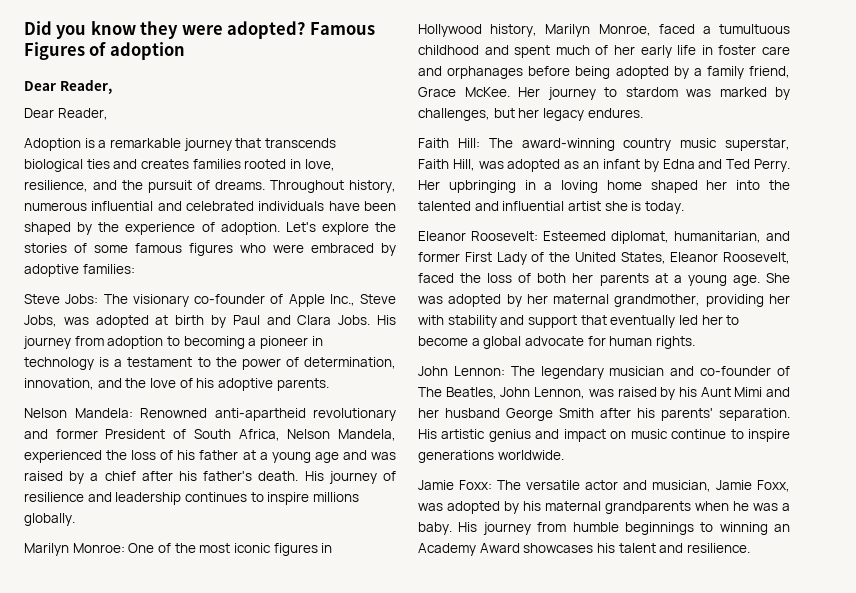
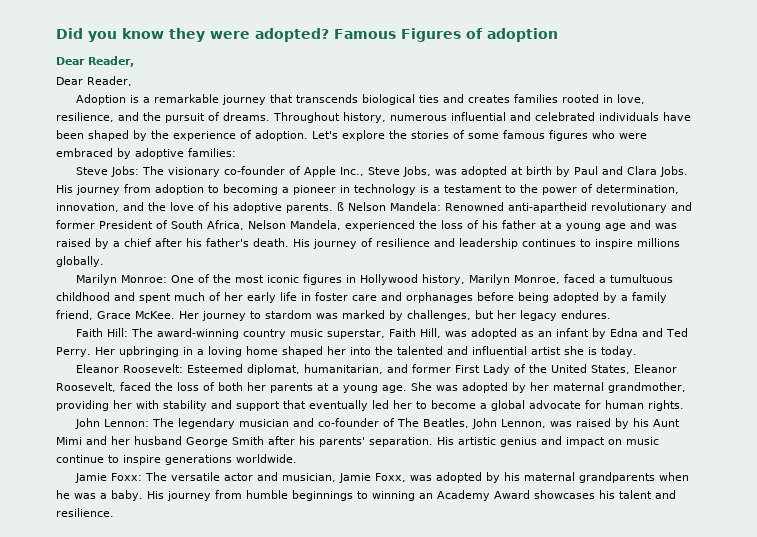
(329, 384) // -> [337,202,344,211] ß

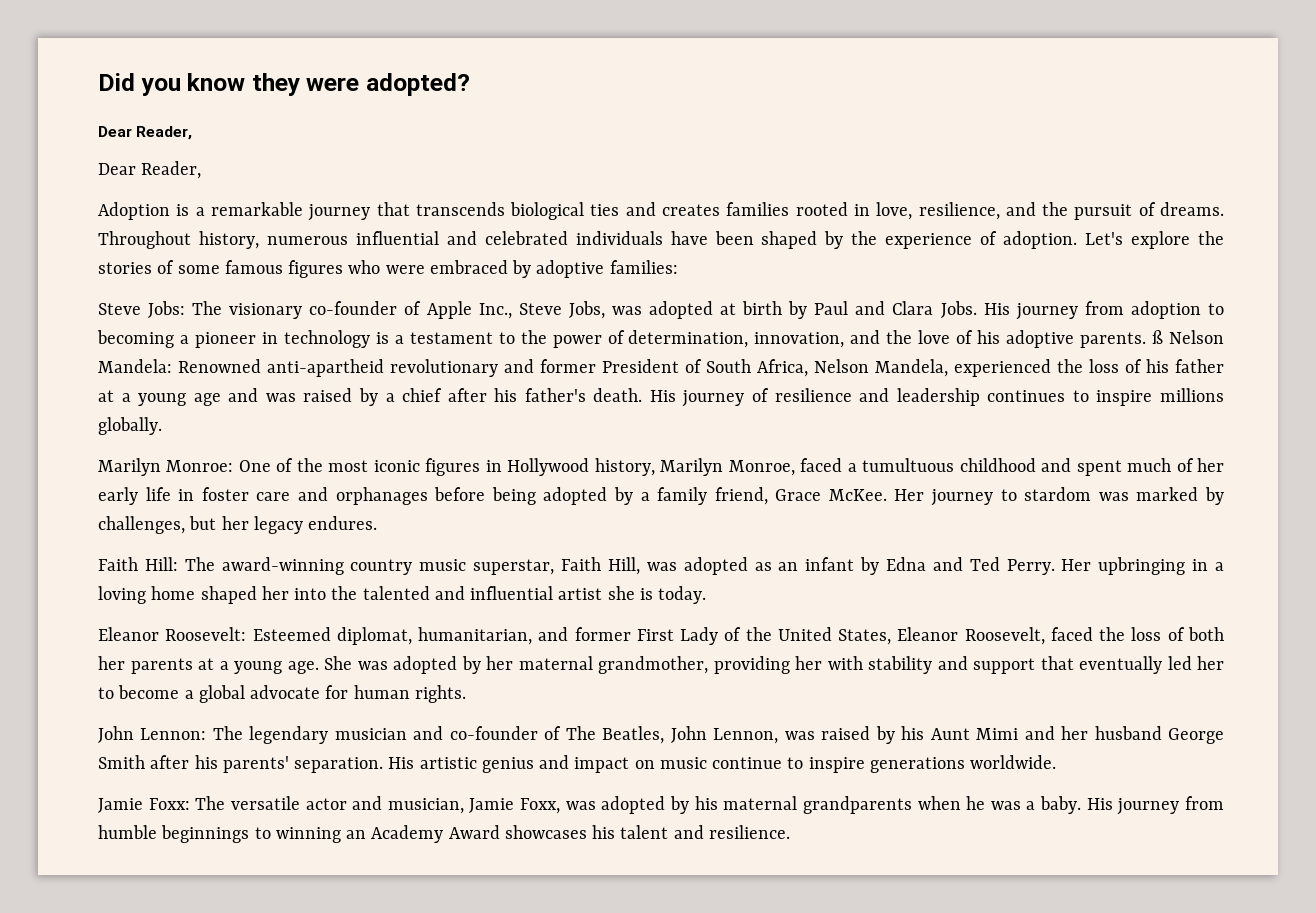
[334,28,558,42] Famous Figures of adoption -> (471, 84) none

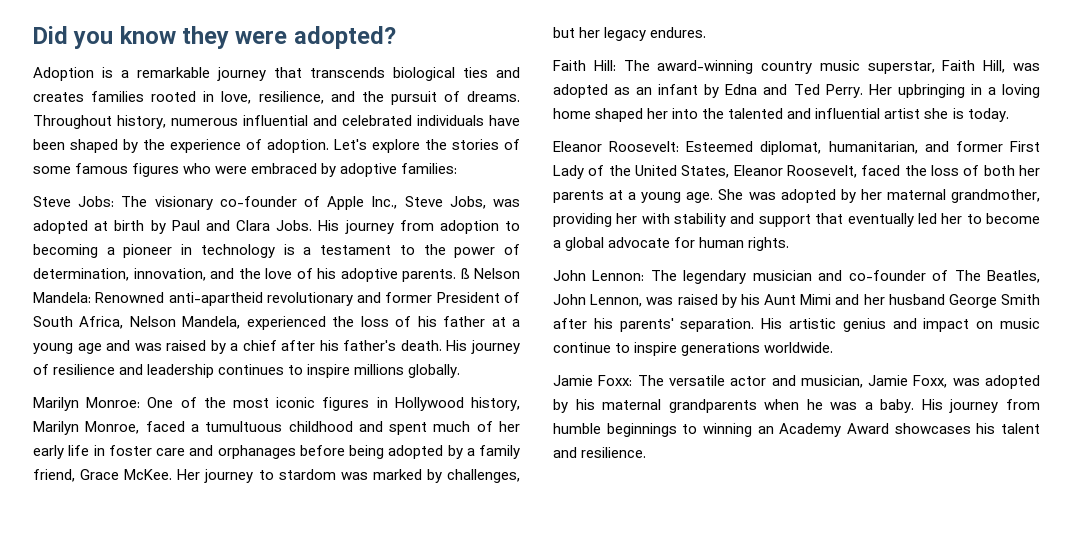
[98,126,193,140] [98,161,202,179] // Dear Reader, // Dear Reader, -> (396, 37) none

